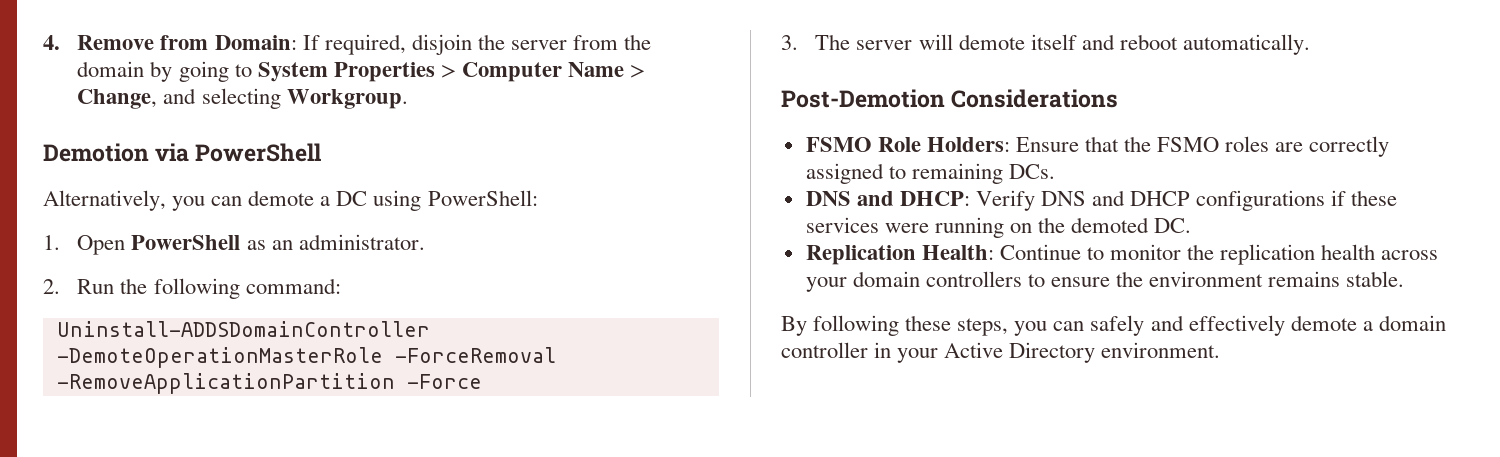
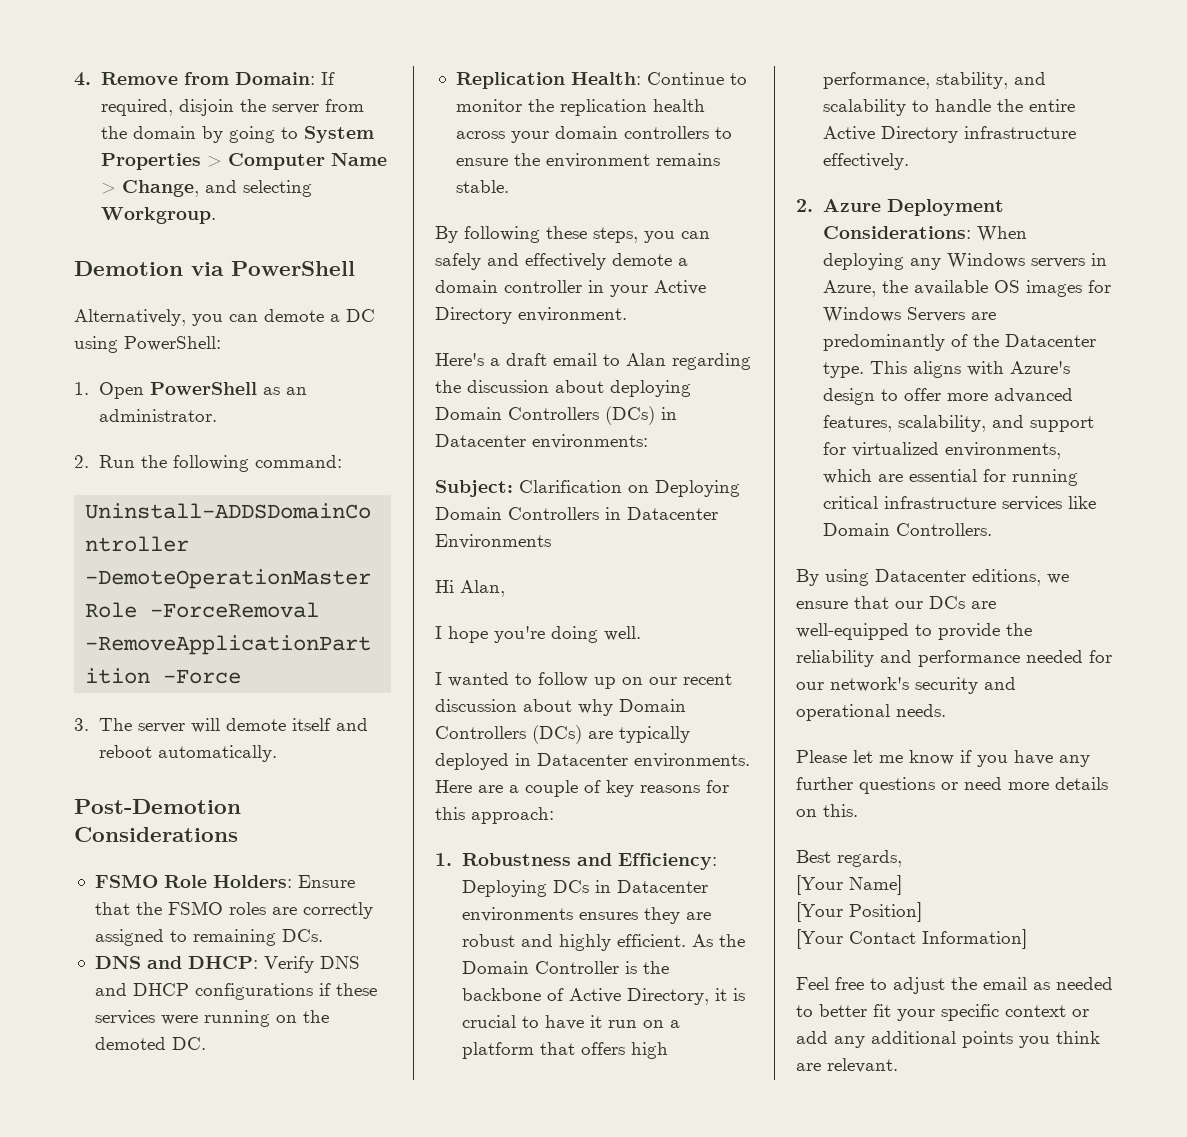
(1221, 350) none -> [435,353,751,370] [435,380,691,397] [435,406,677,425] [435,434,648,449] [435,480,740,497] [435,507,718,520] [435,534,551,549] [435,580,505,597] [435,626,641,643] [435,672,732,689] [435,699,686,716] [435,725,690,744] [435,753,750,770] [435,780,729,797] [435,807,554,824] [435,853,717,870] [461,880,708,897] [461,907,711,924] [461,934,745,951] [461,961,669,974] [461,988,745,1005] [461,1015,680,1030] [461,1042,668,1059] [822,72,1046,89] [822,99,1075,116] [822,126,1076,143] [822,153,909,170] [796,199,1004,216] [822,226,1027,242] [822,253,1107,270] [822,280,1111,297] [822,307,996,323] [822,334,1096,351] [822,361,1070,378] [822,388,1073,405] [822,415,1094,432] [822,442,1061,459] [822,469,1078,486] [822,496,1096,511] [822,523,992,536] [796,569,1069,586] [796,596,996,609] [796,623,1032,640] [796,650,1112,667] [796,677,1016,694] [796,704,946,721] [796,750,1090,767] [796,777,1108,794] [796,804,858,817] [796,850,902,867] [796,875,902,895] [796,902,922,922] [796,929,1027,949] [796,977,1113,994] [796,1004,1089,1021] [796,1031,1100,1048] [796,1058,898,1073] // Here's a draft email to Alan regarding the discussion about deploying Domain Controllers (DCs) in Datacenter environments: // Subject: Clarification on Deploying Domain Controllers in Datacenter Environments // Hi Alan, // I hope you're doing well. // I wanted to follow up on our recent discussion about why Domain Controllers (DCs) are typically deployed in Datacenter environments. Here are a couple of key reasons for this approach: // 1. Robustness and Efficiency: Deploying DCs in Datacenter environments ensures they are robust and highly efficient. As the Domain Controller is the backbone of Active Directory, it is crucial to have it run on a platform that offers high performance, stability, and scalability to handle the entire Active Directory infrastructure effectively. // 2. Azure Deployment Considerations: When deploying any Windows servers in Azure, the available OS images for Windows Servers are predominantly of the Datacenter type. This aligns with Azure's design to offer more advanced features, scalability, and support for virtualized environments, which are essential for running critical infrastructure services like Domain Controllers. // By using Datacenter editions, we ensure that our DCs are well-equipped to provide the reliability and performance needed for our network's security and operational needs. // Please let me know if you have any further questions or need more details on this. // Best regards, // [Your Name] // [Your Position] // [Your Contact Information] // Feel free to adjust the email as needed to better fit your specific context or add any additional points you think are relevant.

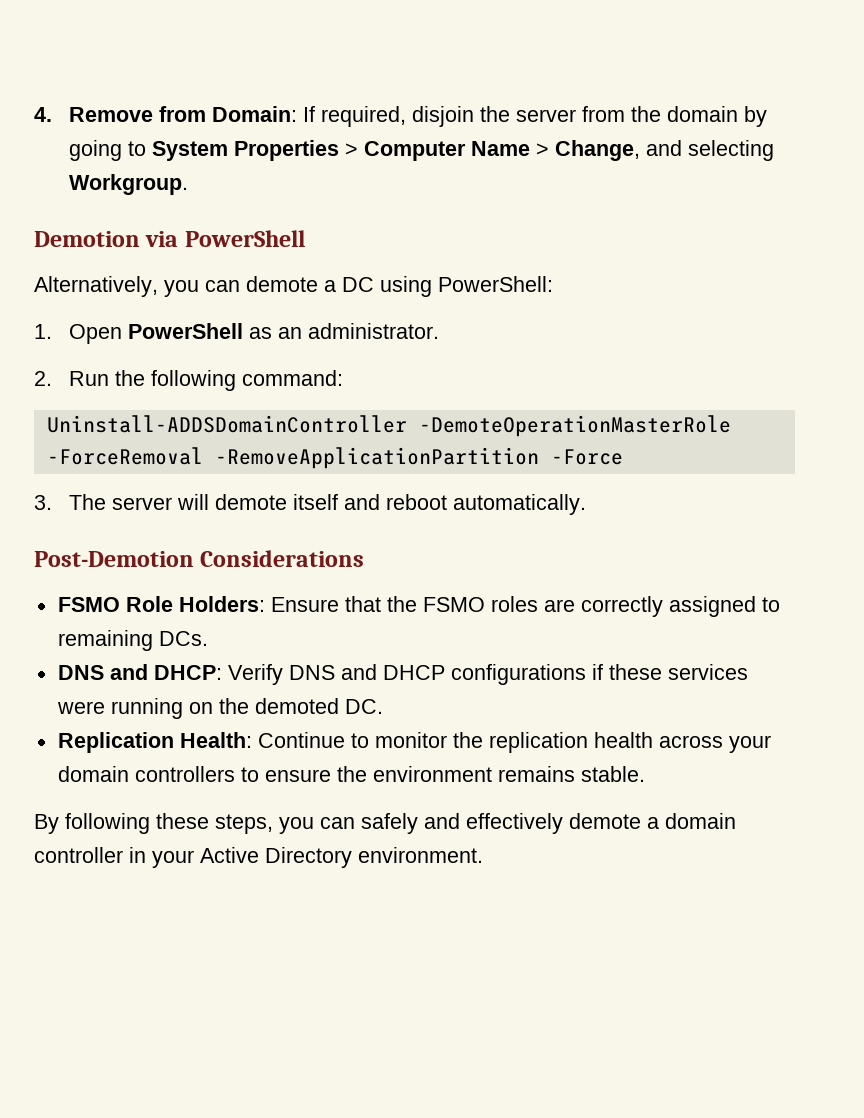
[435,353,751,370] [435,380,691,397] [435,406,677,425] [435,434,648,449] [435,480,740,497] [435,507,718,520] [435,534,551,549] [435,580,505,597] [435,626,641,643] [435,672,732,689] [435,699,686,716] [435,725,690,744] [435,753,750,770] [435,780,729,797] [435,807,554,824] [435,853,717,870] [461,880,708,897] [461,907,711,924] [461,934,745,951] [461,961,669,974] [461,988,745,1005] [461,1015,680,1030] [461,1042,668,1059] [822,72,1046,89] [822,99,1075,116] [822,126,1076,143] [822,153,909,170] [796,199,1004,216] [822,226,1027,242] [822,253,1107,270] [822,280,1111,297] [822,307,996,323] [822,334,1096,351] [822,361,1070,378] [822,388,1073,405] [822,415,1094,432] [822,442,1061,459] [822,469,1078,486] [822,496,1096,511] [822,523,992,536] [796,569,1069,586] [796,596,996,609] [796,623,1032,640] [796,650,1112,667] [796,677,1016,694] [796,704,946,721] [796,750,1090,767] [796,777,1108,794] [796,804,858,817] [796,850,902,867] [796,875,902,895] [796,902,922,922] [796,929,1027,949] [796,977,1113,994] [796,1004,1089,1021] [796,1031,1100,1048] [796,1058,898,1073] // Here's a draft email to Alan regarding the discussion about deploying Domain Controllers (DCs) in Datacenter environments: // Subject: Clarification on Deploying Domain Controllers in Datacenter Environments // Hi Alan, // I hope you're doing well. // I wanted to follow up on our recent discussion about why Domain Controllers (DCs) are typically deployed in Datacenter environments. Here are a couple of key reasons for this approach: // 1. Robustness and Efficiency: Deploying DCs in Datacenter environments ensures they are robust and highly efficient. As the Domain Controller is the backbone of Active Directory, it is crucial to have it run on a platform that offers high performance, stability, and scalability to handle the entire Active Directory infrastructure effectively. // 2. Azure Deployment Considerations: When deploying any Windows servers in Azure, the available OS images for Windows Servers are predominantly of the Datacenter type. This aligns with Azure's design to offer more advanced features, scalability, and support for virtualized environments, which are essential for running critical infrastructure services like Domain Controllers. // By using Datacenter editions, we ensure that our DCs are well-equipped to provide the reliability and performance needed for our network's security and operational needs. // Please let me know if you have any further questions or need more details on this. // Best regards, // [Your Name] // [Your Position] // [Your Contact Information] // Feel free to adjust the email as needed to better fit your specific context or add any additional points you think are relevant. -> (483, 855) none

